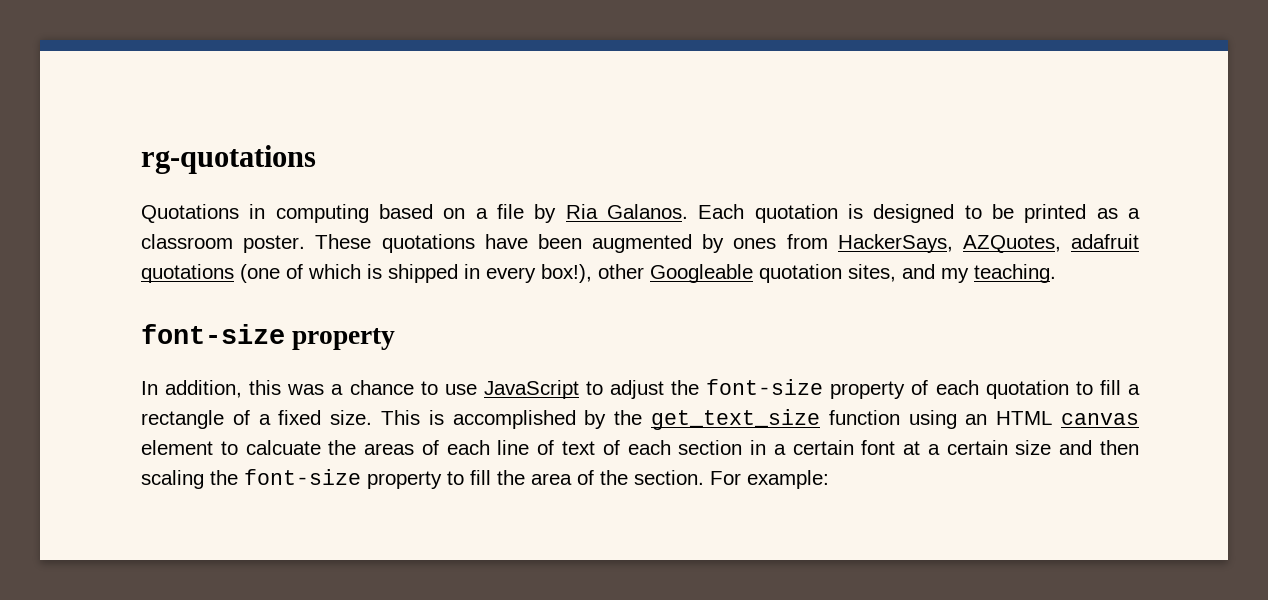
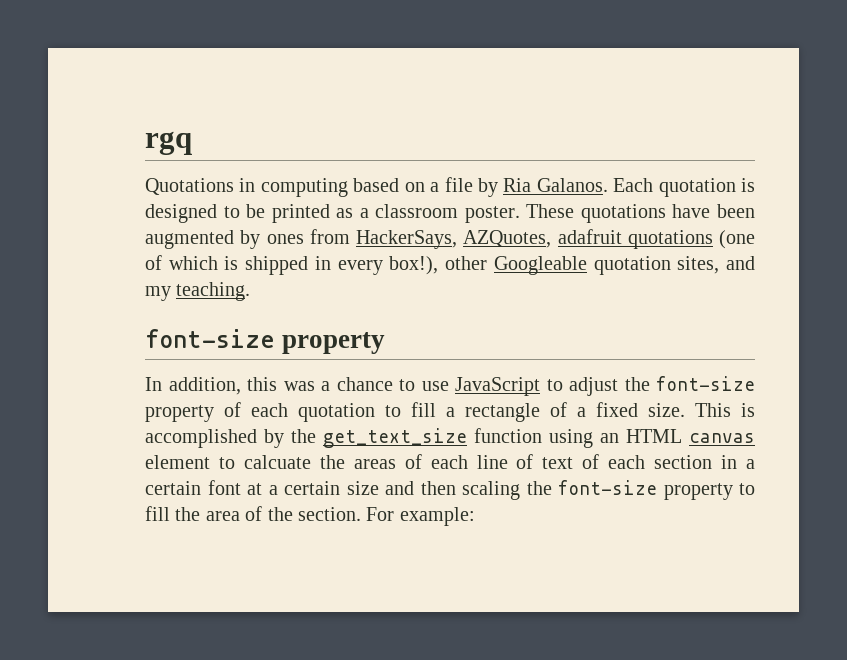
[141,145,316,174] rg-quotations -> [145,131,192,155] rgq

